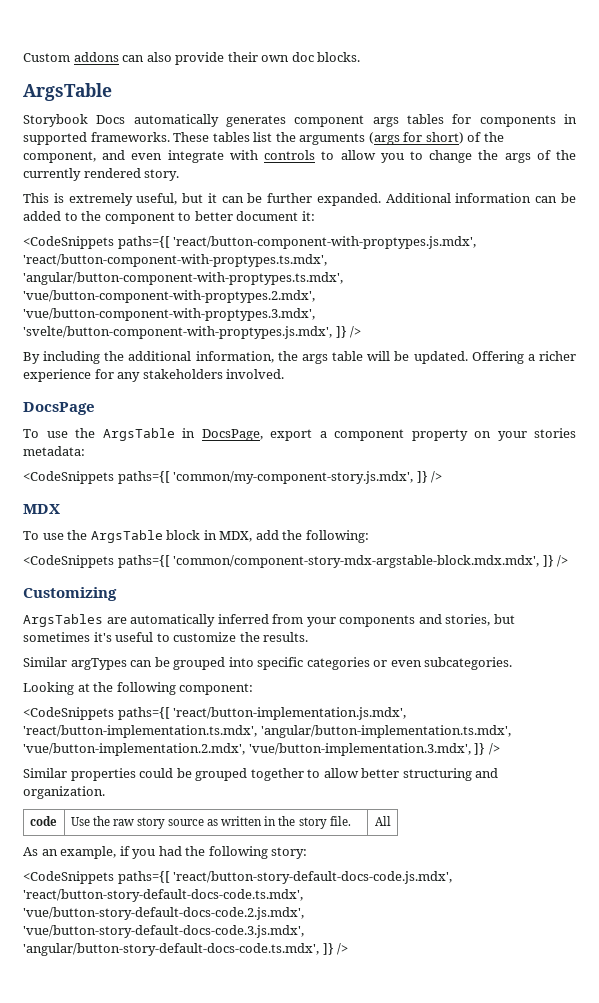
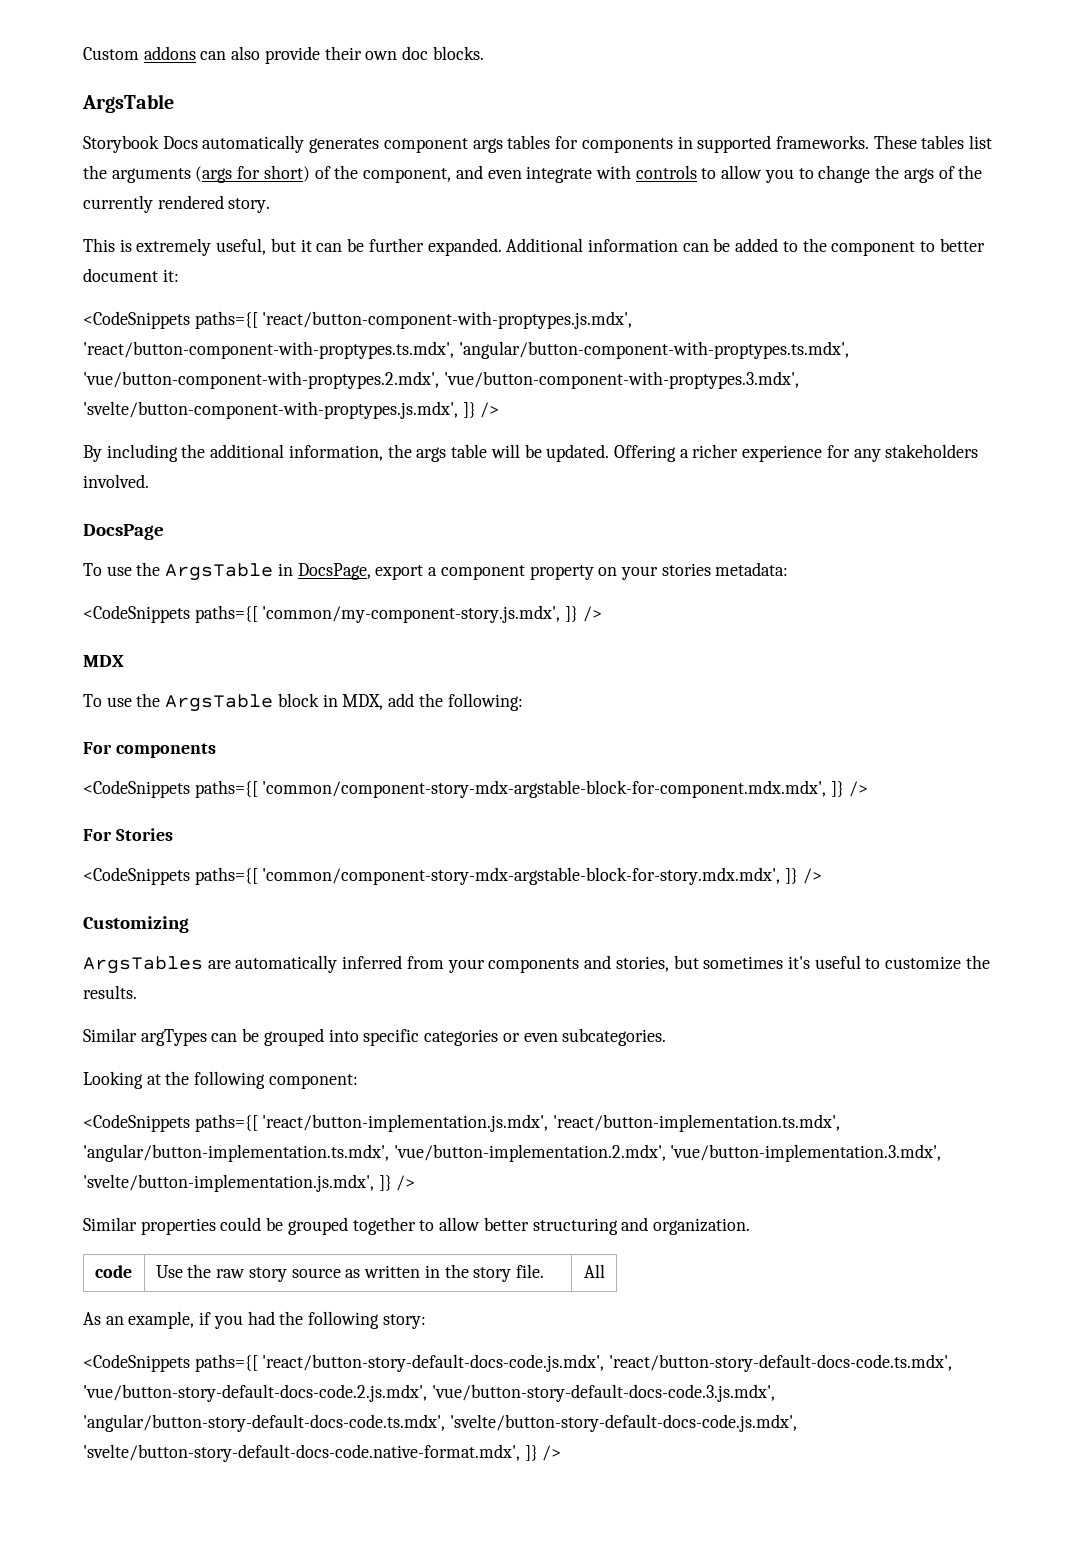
[23,555,540,568] // <CodeSnippets paths={[ 'common/component-story-mdx-argstable-block.mdx.mdx', -> [83,742,216,758] [83,780,868,798] [83,828,173,841] [83,867,781,885] // For components // <CodeSnippets paths={[ 'common/component-story-mdx-argstable-block-for-component.mdx.mdx', ]} /> // For Stories // <CodeSnippets paths={[ 'common/component-story-mdx-argstable-block-for-story.mdx.mdx',
(471, 749) none -> [83,1174,374,1192] 'svelte/button-implementation.js.mdx',
(319, 949) none -> [449,1414,797,1432] [83,1444,520,1462] 'svelte/button-story-default-docs-code.js.mdx', 'svelte/button-story-default-docs-code.native-format.mdx',

